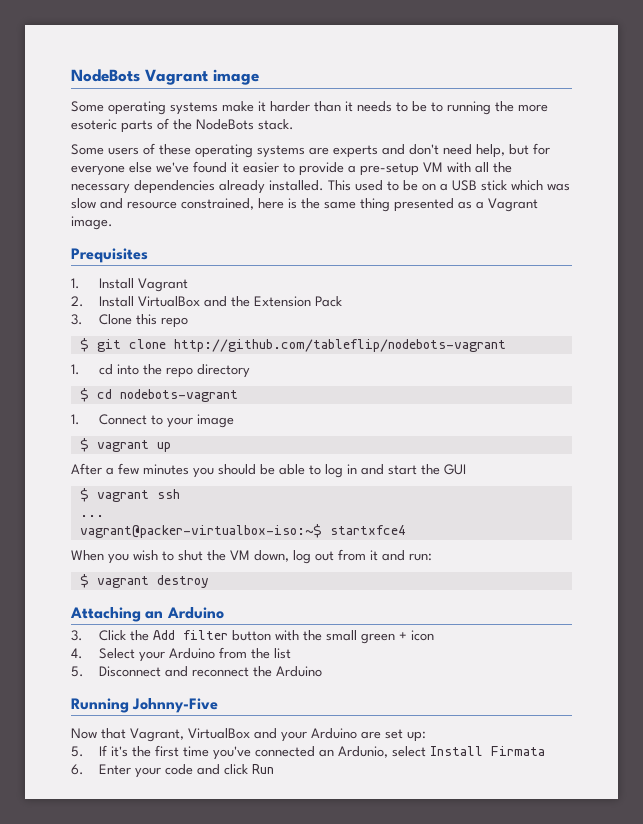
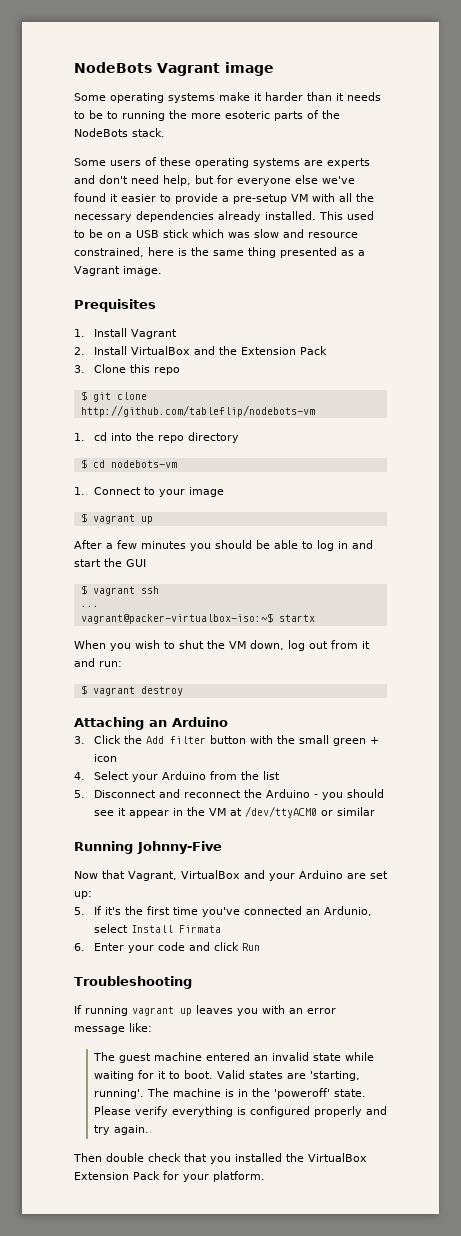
[173,339,506,352] http://github.com/tableflip/nodebots-vagrant -> [80,405,315,417] http://github.com/tableflip/nodebots-vm
[119,389,238,402] nodebots-vagrant -> [110,460,177,468] nodebots-vm
[329,525,406,535] startxfce4 -> [278,614,315,622] startx
(322, 671) none -> [313,789,384,800] [93,806,375,818] - you should see it appear in the VM at /dev/ttyACM0 or similar
(274, 769) none -> [74,976,192,989] [74,1005,336,1016] [74,1023,152,1034] [92,1052,374,1063] [93,1070,360,1081] [93,1088,366,1099] [93,1106,387,1117] [93,1125,149,1135] [73,1153,367,1164] [74,1171,265,1182] // Troubleshooting // If running vagrant up leaves you with an error message like: // The guest machine entered an invalid state while waiting for it to boot. Valid states are 'starting, running'. The machine is in the 'poweroff' state. Please verify everything is configured properly and try again. // Then double check that you installed the VirtualBox Extension Pack for your platform.

